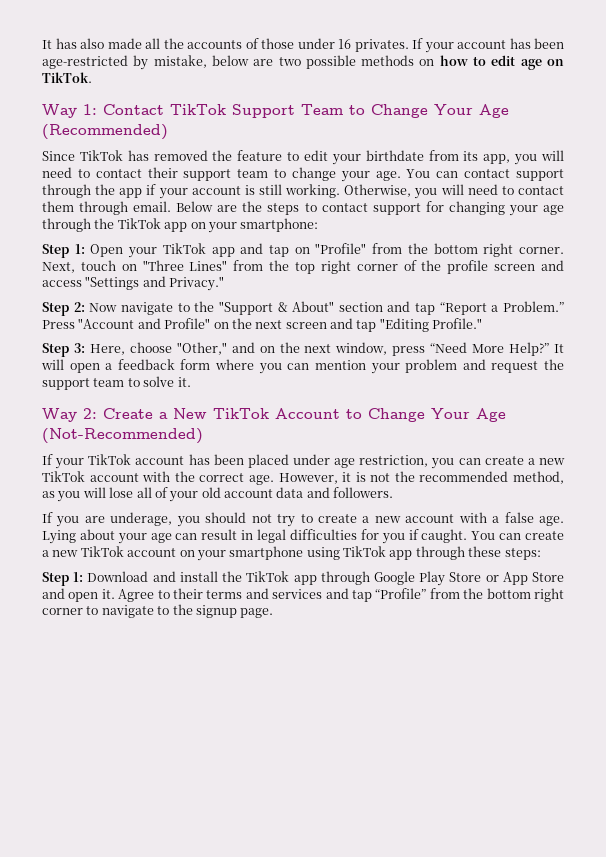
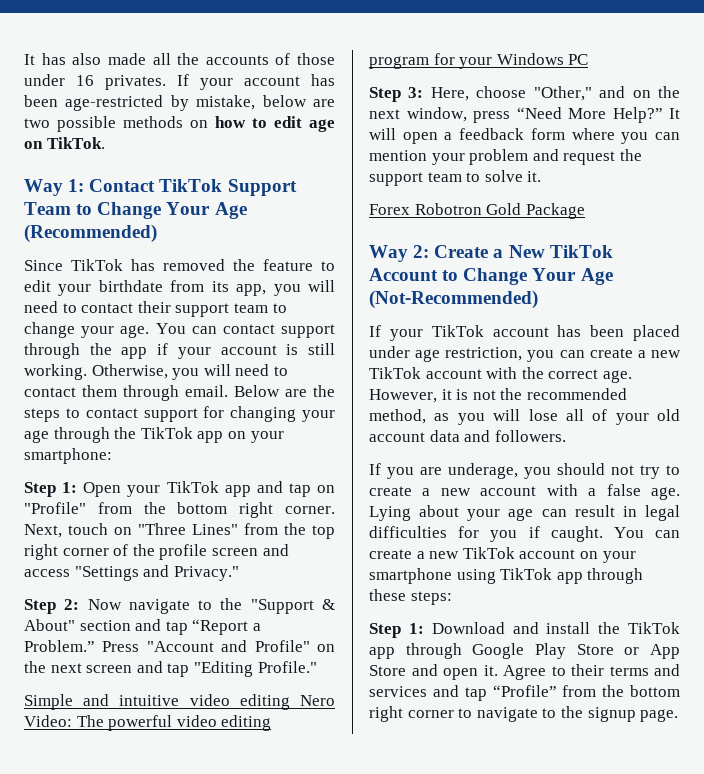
(483, 323) none -> [24,694,335,710] [24,715,272,731] [369,53,589,69] // Simple and intuitive video editing Nero Video: The powerful video editing program for your Windows PC
(191, 382) none -> [369,203,585,219] // Forex Robotron Gold Package

